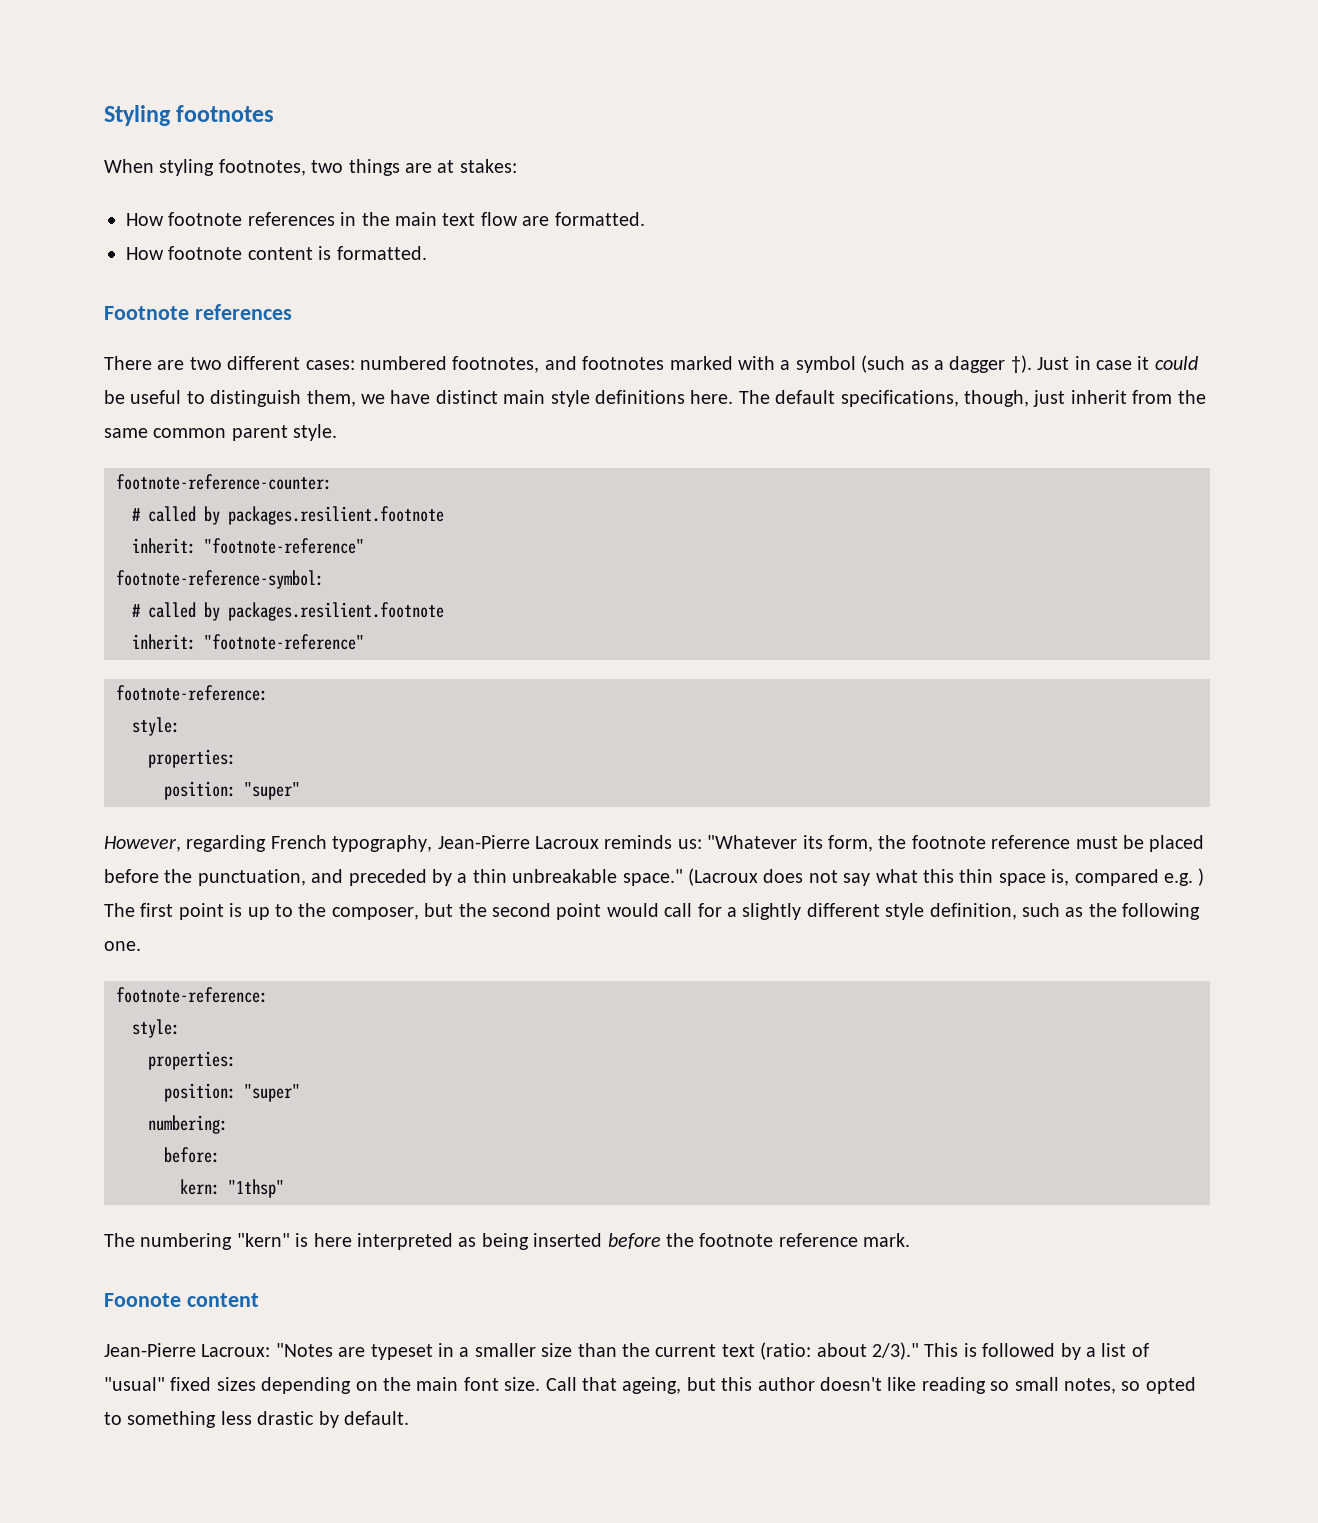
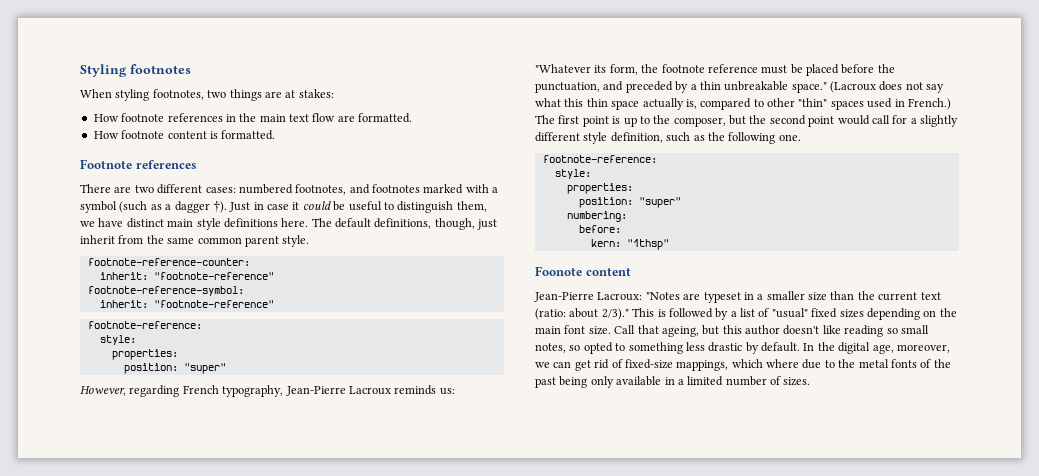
[840,390,959,407] specifications, -> [374,218,432,229] definitions,
[132,506,444,525] // # called by packages.resilient.footnote -> (250, 262) none
[132,602,444,621] // # called by packages.resilient.footnote -> (244, 291) none
(1046, 879) none -> [642,98,684,110] actually
[1163,868,1205,886] e.g. ) -> [753,98,951,110] to other "thin" spaces used in French.)
[104,1233,911,1250] // The numbering "kern" is here interpreted as being inserted before the footnote reference mark. -> (669, 244) none
(409, 1418) none -> [803,342,950,354] [535,359,951,371] [535,376,811,388] In the digital age, moreover, we can get rid of fixed-size mappings, which where due to the metal fonts of the past being only available in a limited number of sizes.

